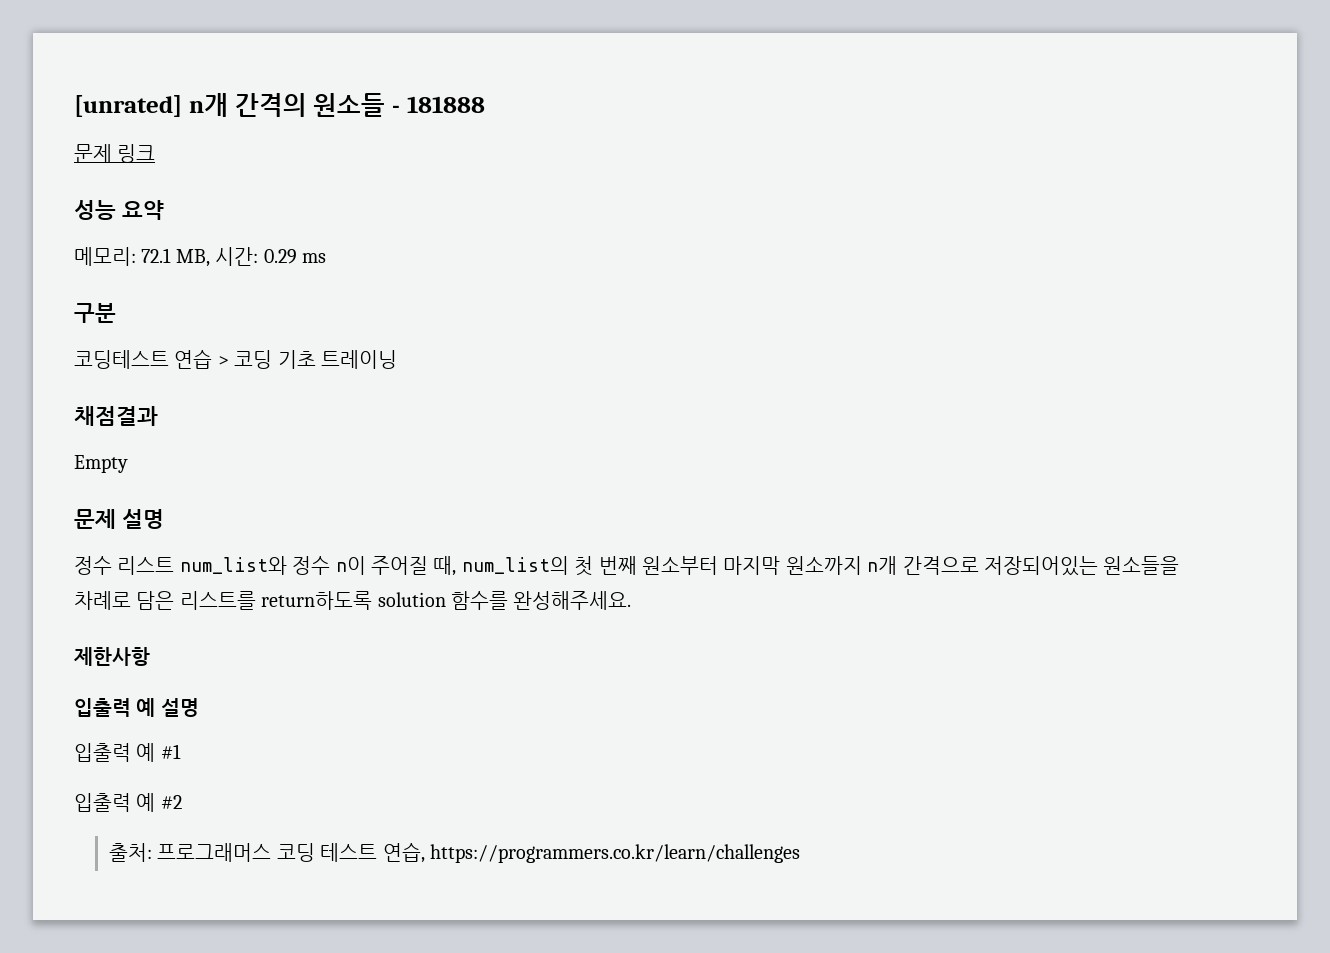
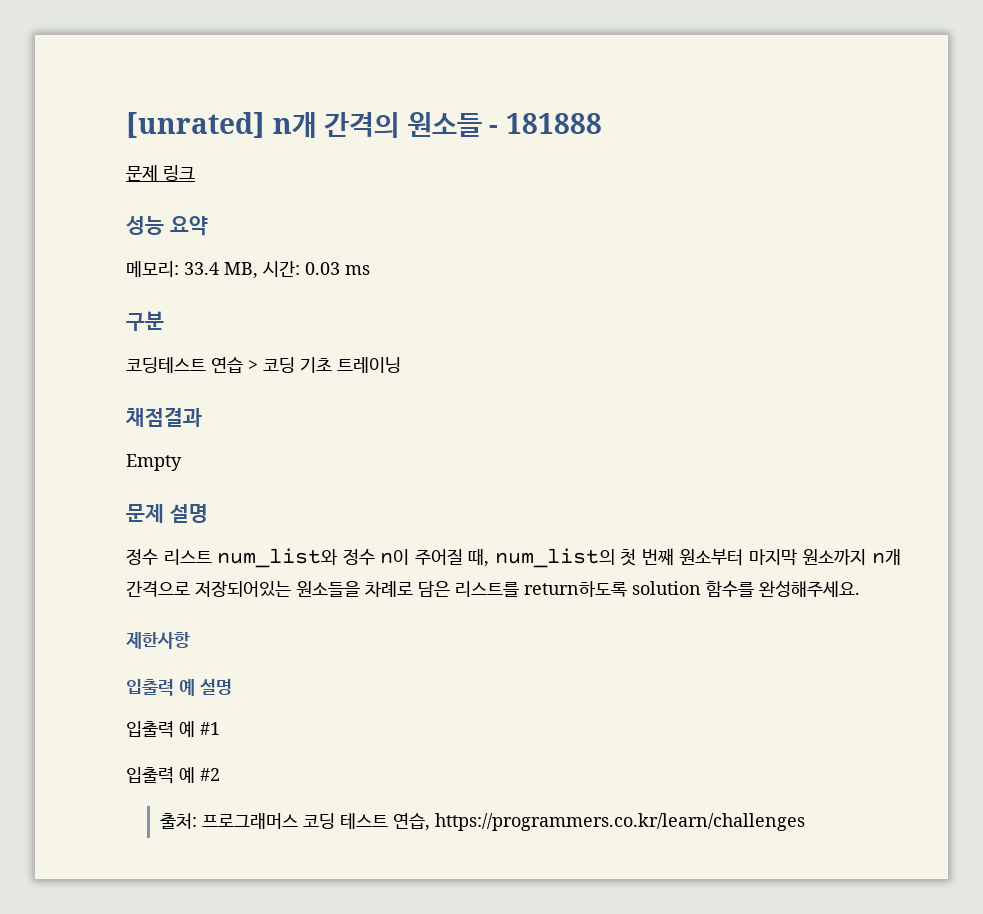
[141,248,172,263] 72.1 -> [184,262,219,275] 33.4
[263,249,297,264] 0.29 -> [305,262,340,275] 0.03

